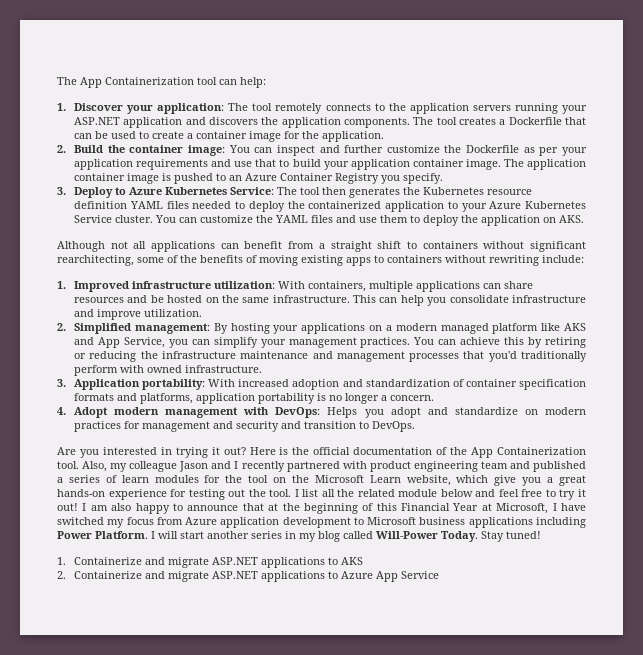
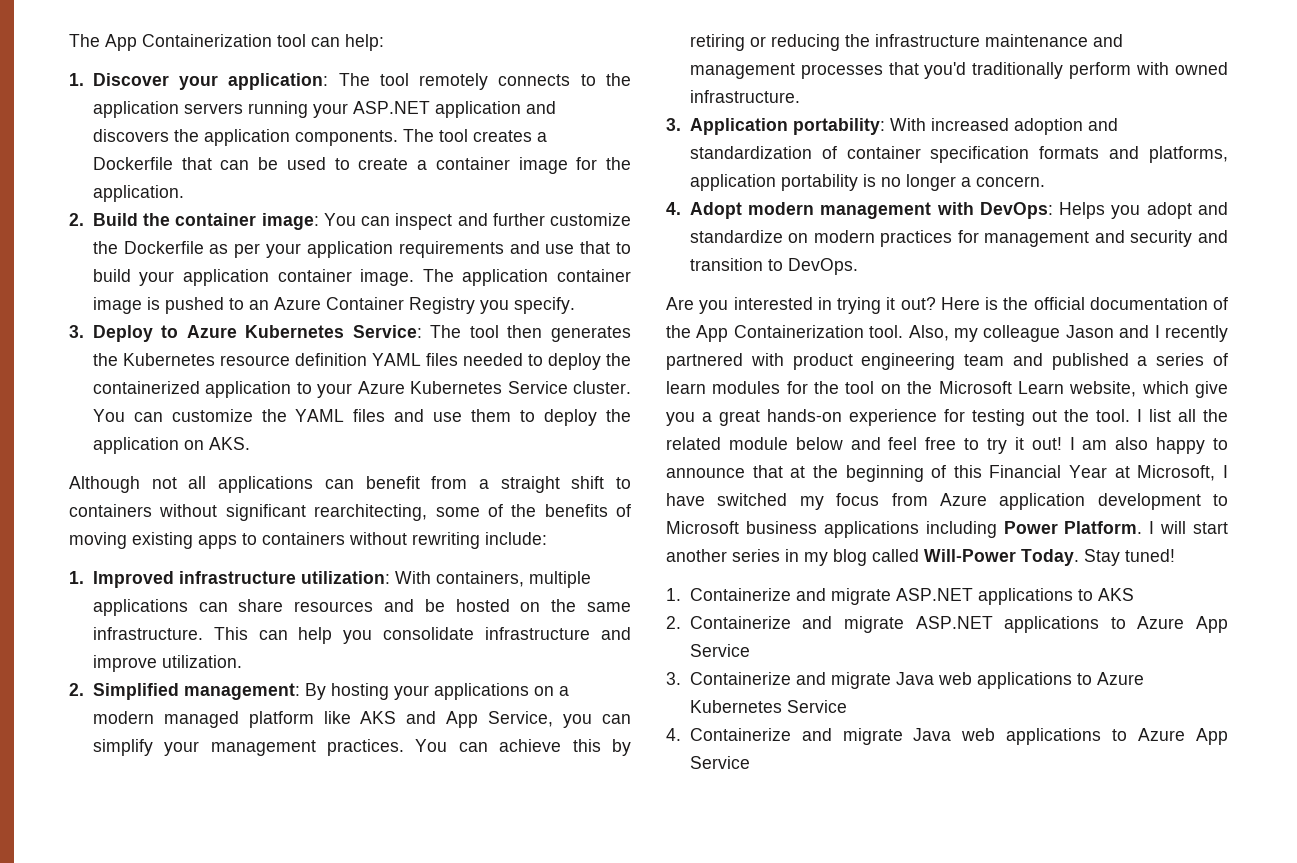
(440, 575) none -> [666,672,1144,689] [689,700,847,713] [666,728,1228,745] [689,756,750,769] // 3. Containerize and migrate Java web applications to Azure Kubernetes Service // 4. Containerize and migrate Java web applications to Azure App Service

